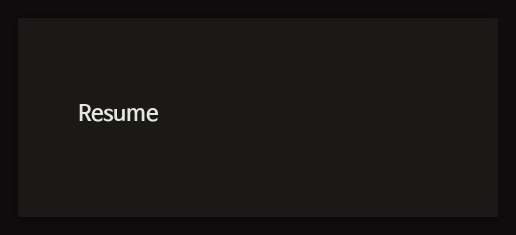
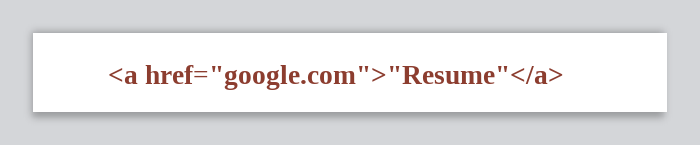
[78,104,159,122] Resume -> [108,65,565,90] <a href="google.com">"Resume"</a>

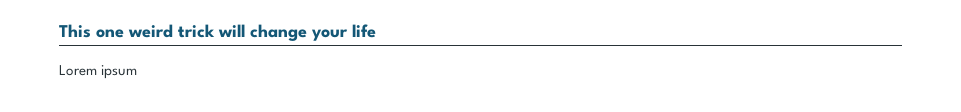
[108,65,565,90] <a href="google.com">"Resume"</a> -> [59,24,376,41] [59,65,138,79] This one weird trick will change your life // Lorem ipsum

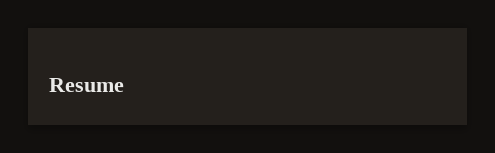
[59,24,376,41] [59,65,138,79] This one weird trick will change your life // Lorem ipsum -> [49,78,124,92] Resume

